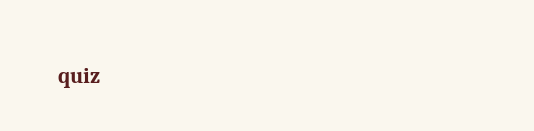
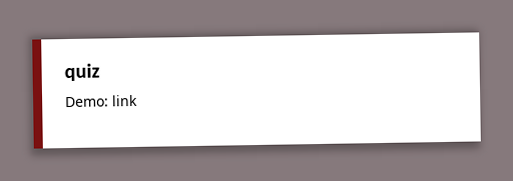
(100, 78) none -> [65,94,138,108] // Demo: link

